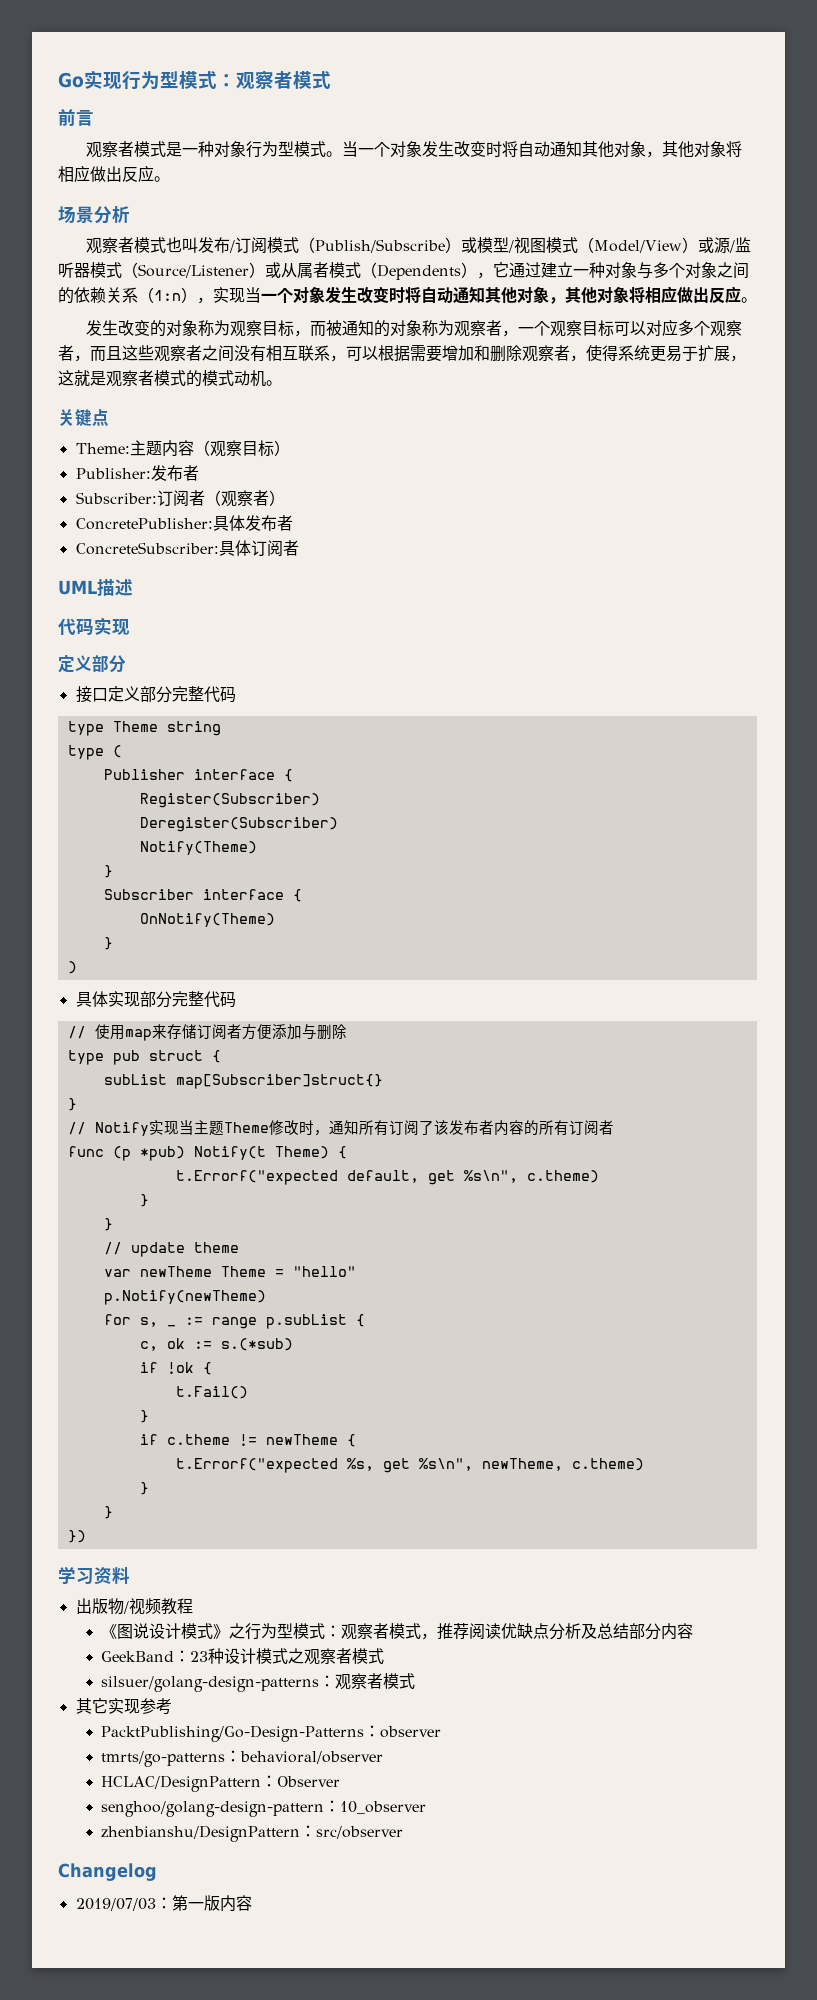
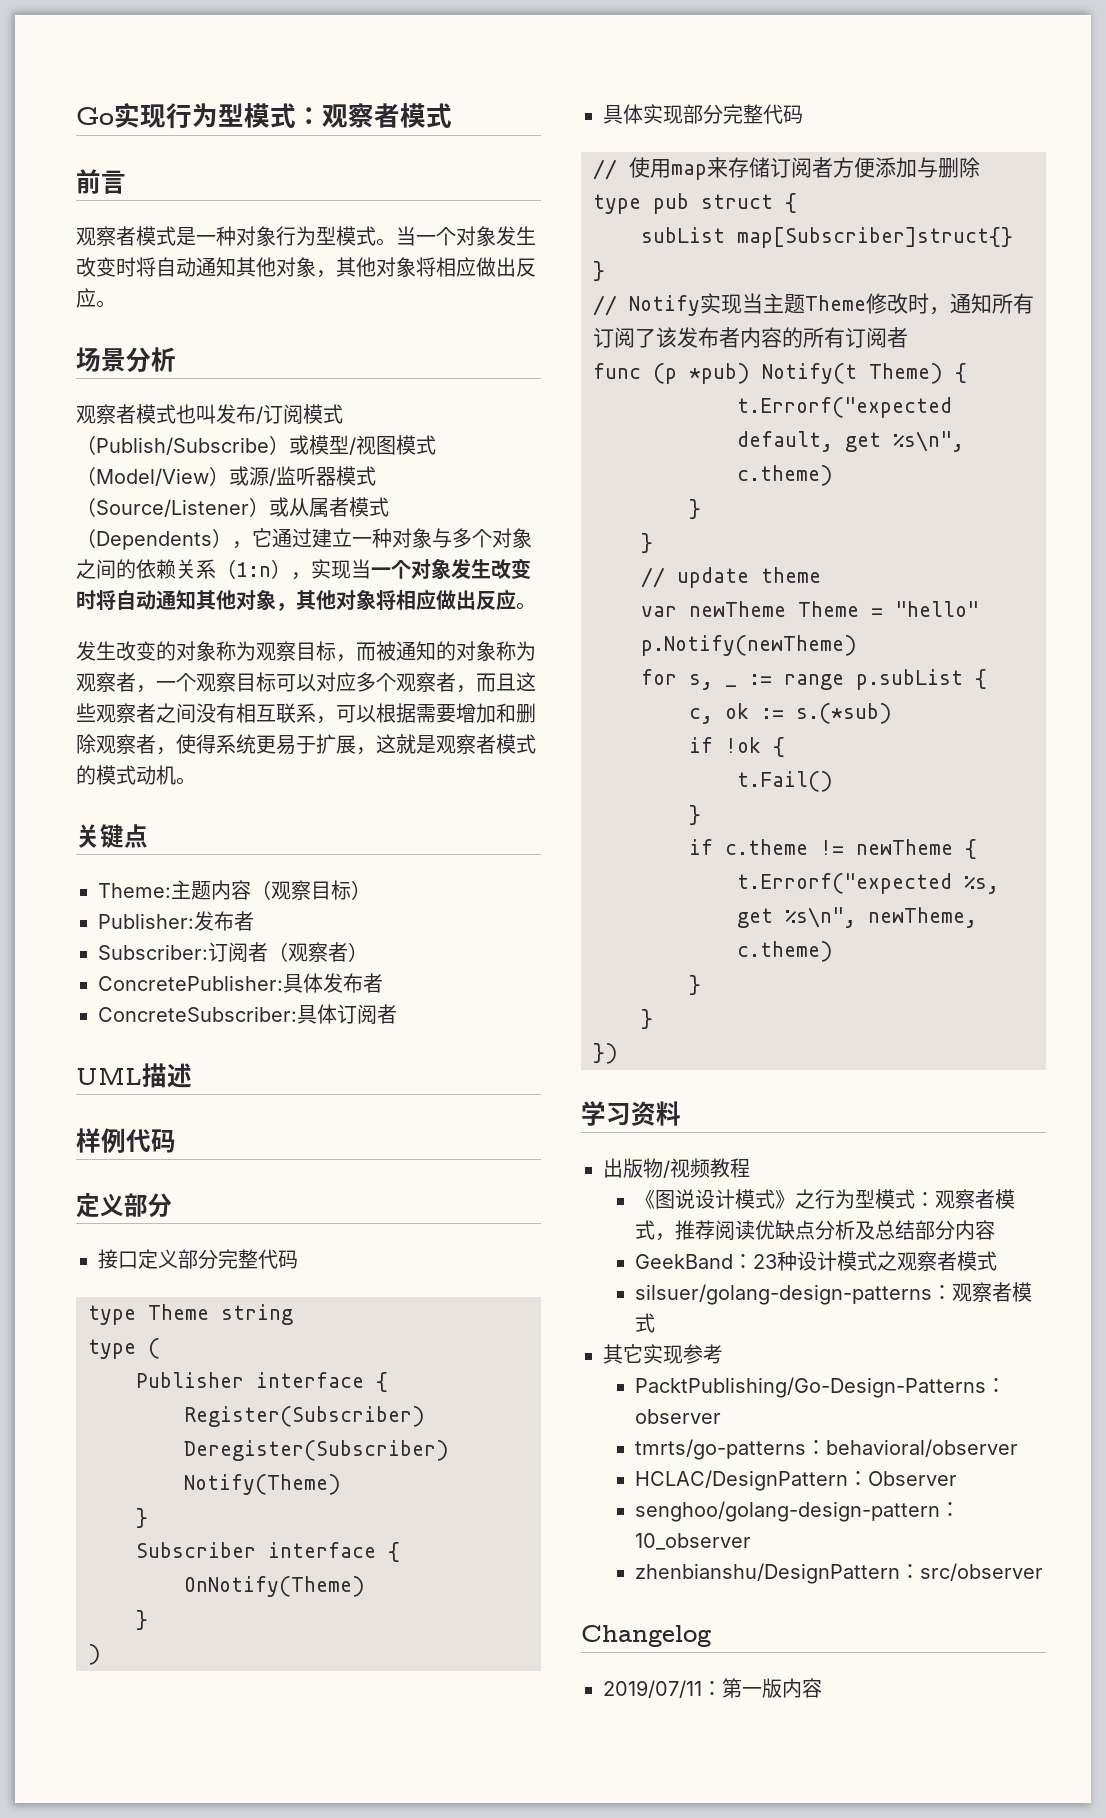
[58,617,130,636] 代码实现 -> [76,1128,176,1153] 样例代码
[75,1898,156,1911] 2019/07/03 -> [603,1680,702,1698] 2019/07/11

